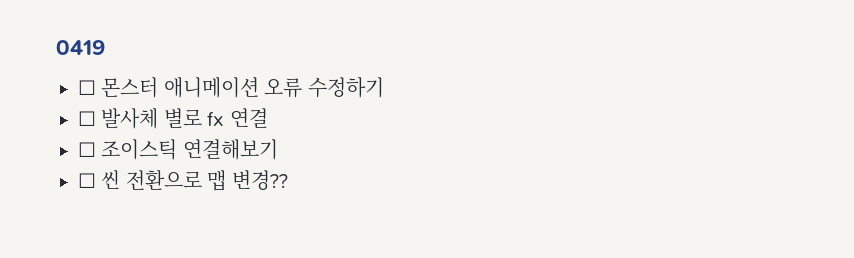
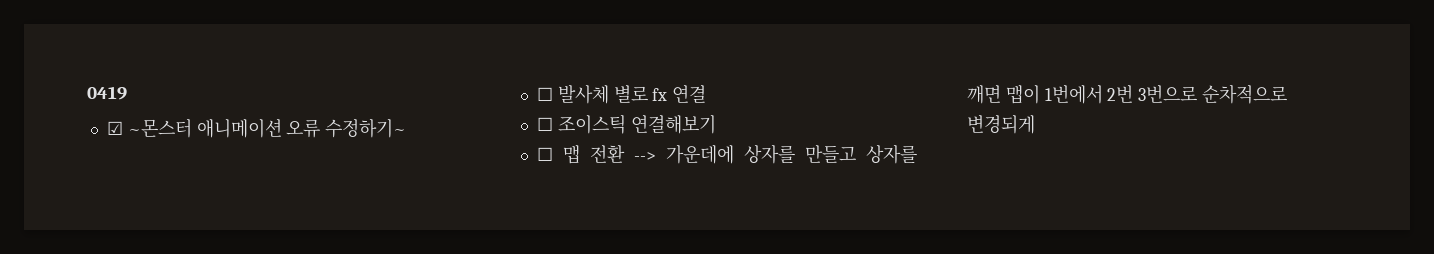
[78,77,159,98] ☐ 몬스터 -> [106,118,192,138] ☑ ~몬스터
[307,77,384,98] 수정하기 -> [325,119,407,138] 수정하기~
[101,170,288,191] 씬 전환으로 맵 변경?? -> [562,144,917,164] [966,84,1288,104] [966,115,1035,134] 맵 전환 --> 가운데에 상자를 만들고 상자를 깨면 맵이 1번에서 2번 3번으로 순차적으로 변경되게

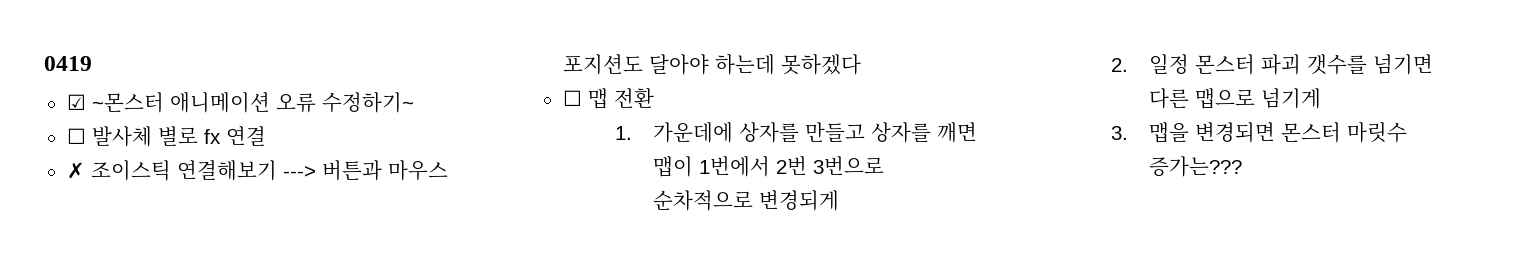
[536,117,553,131] ☐ -> [66,162,85,179] ✗
(716, 124) none -> [282,160,448,181] [562,54,861,75] ---> 버튼과 마우스 포지션도 달아야 하는데 못하겠다
[633,152,656,161] --> -> [615,126,633,140] // 1.
(1035, 124) none -> [1111,54,1434,75] [1149,88,1322,109] [1111,122,1408,143] [1149,156,1243,177] // 2. 일정 몬스터 파괴 갯수를 넘기면 다른 맵으로 넘기게 // 3. 맵을 변경되면 몬스터 마릿수 증가는???

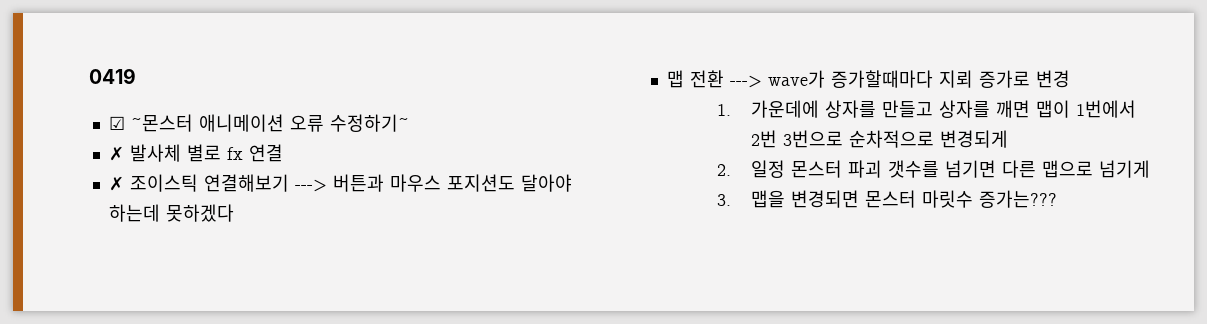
[66,128,86,144] ☐ -> [108,146,124,161] ✗
[562,90,582,106] ☐ -> (234, 213) none
(654, 98) none -> [729,70,1070,88] ---> wave가 증가할때마다 지뢰 증가로 변경

